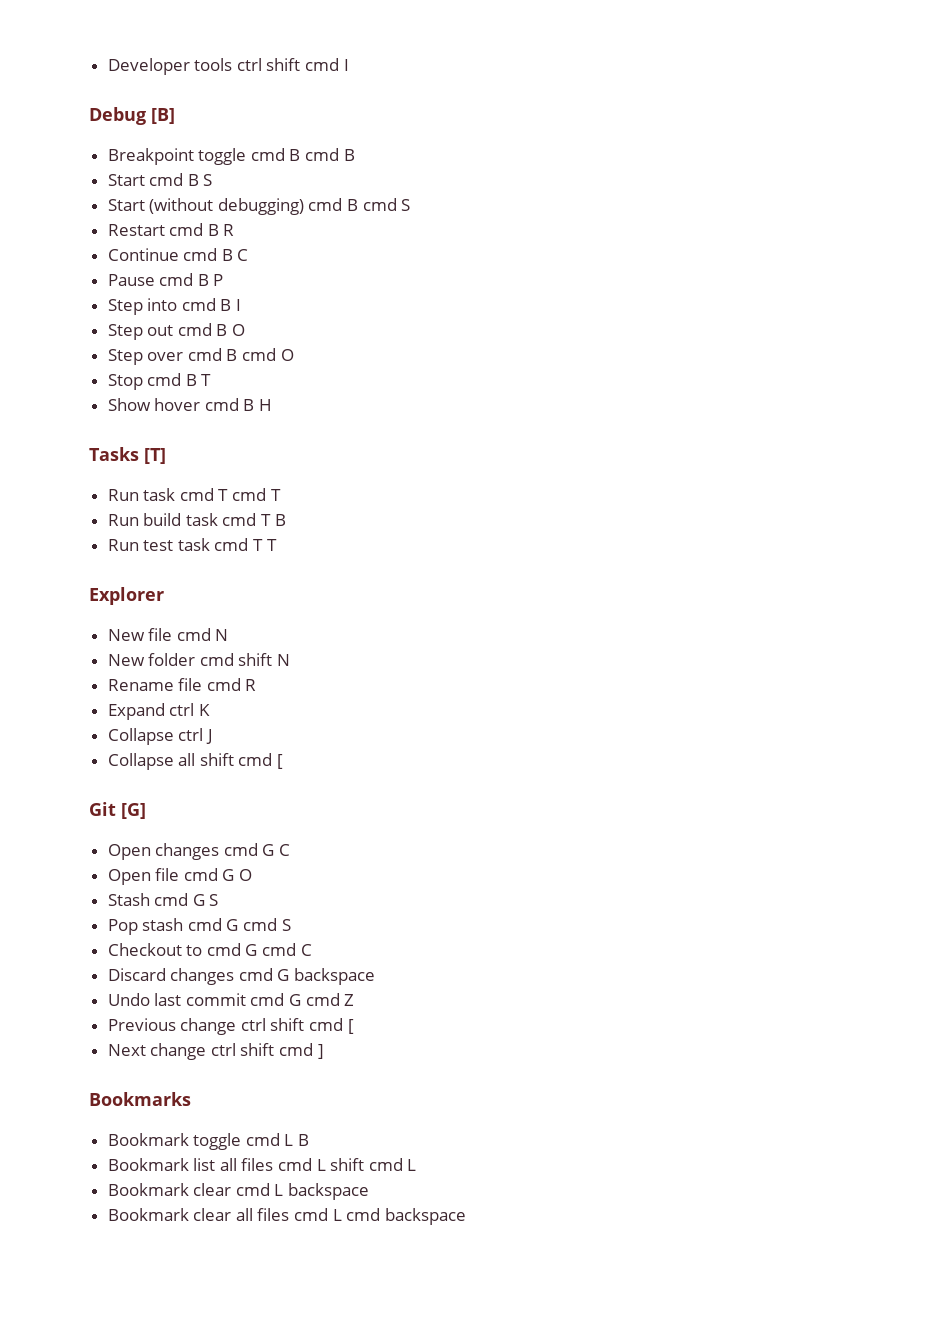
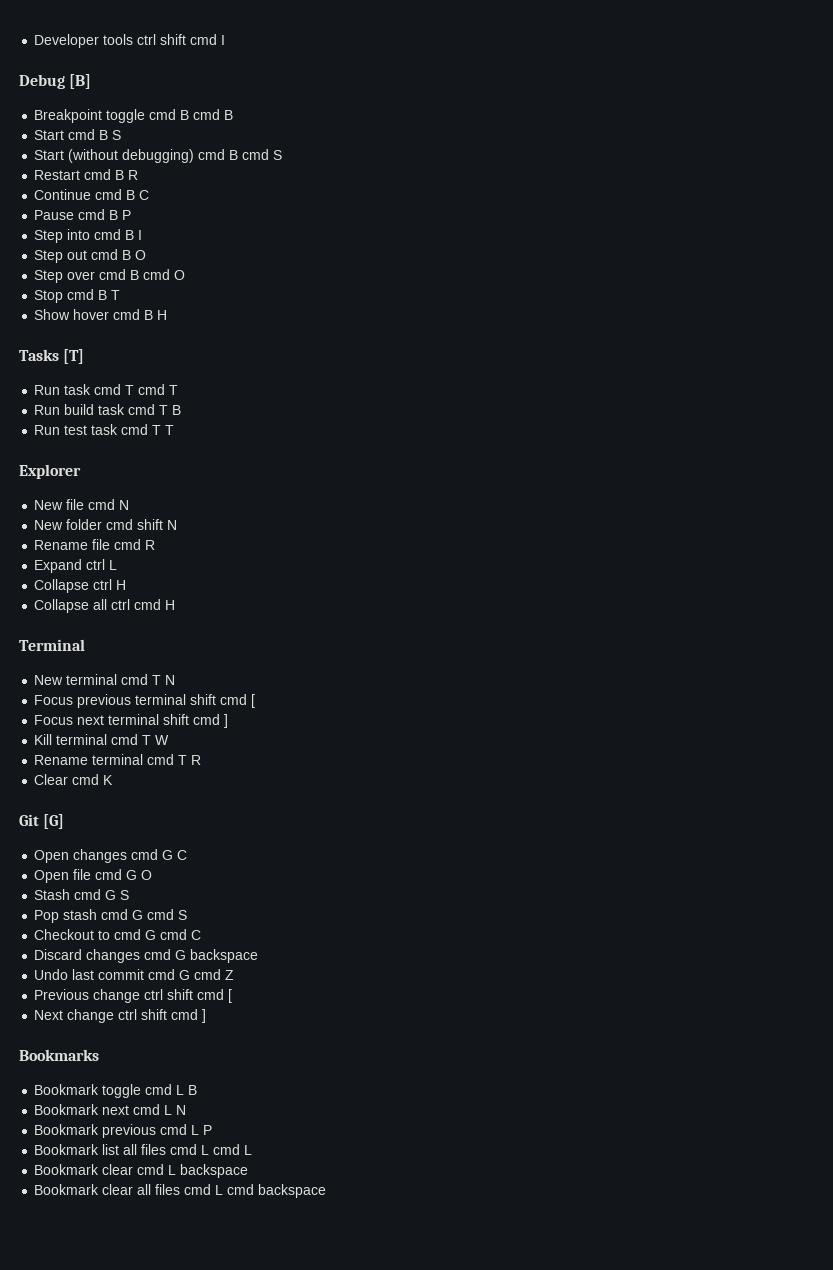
[198,704,210,716] K -> [109,560,118,570] L
[205,729,213,744] J -> [116,580,127,590] H
[199,753,284,769] shift cmd [ -> [111,599,176,610] [19,639,85,651] [34,674,176,685] [34,694,256,708] [34,714,229,728] [34,734,170,745] [34,754,202,765] [34,774,114,785] ctrl cmd H // Terminal // New terminal cmd T N // Focus previous terminal shift cmd [ // Focus next terminal shift cmd ] // Kill terminal cmd T W // Rename terminal cmd T R // Clear cmd K
(310, 1140) none -> [34,1104,187,1115] [34,1124,213,1138] // Bookmark next cmd L N // Bookmark previous cmd L P
[330,1158,365,1171] shift -> (210, 1150) none

